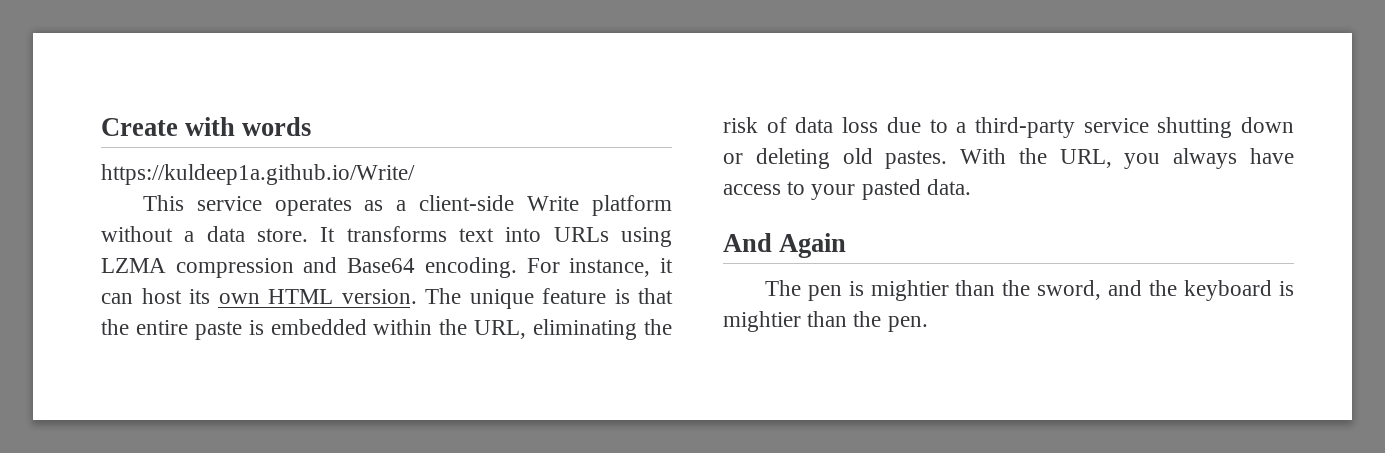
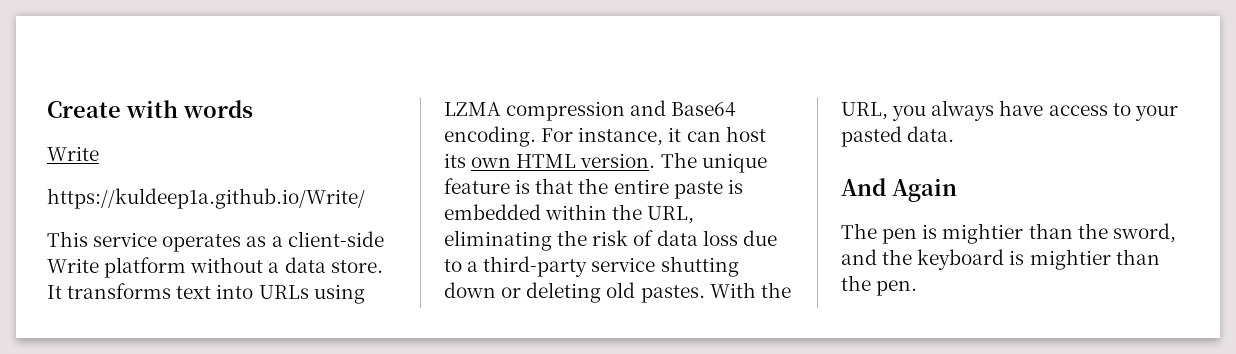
(312, 126) none -> [47,146,99,161] // Write

